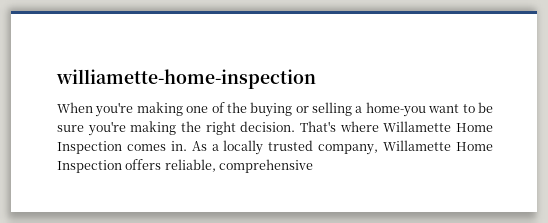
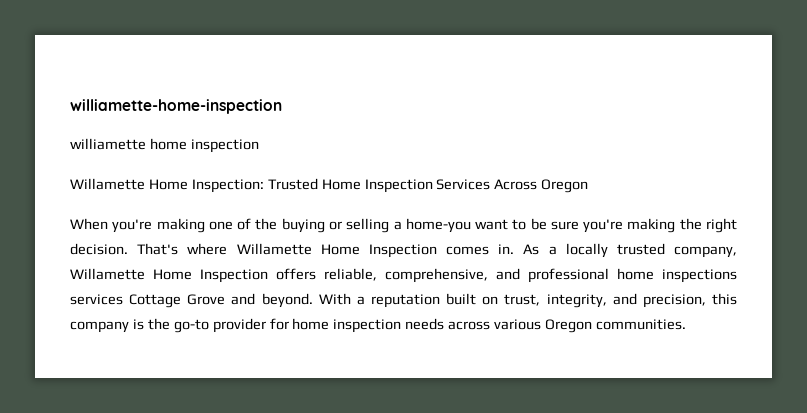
(316, 79) none -> [70,138,259,153] [70,178,589,193] // williamette home inspection // Willamette Home Inspection: Trusted Home Inspection Services Across Oregon
[219,159,314,173] comprehensive -> [385,268,737,283] [70,293,737,308] [70,318,686,333] comprehensive, and professional home inspections services Cottage Grove and beyond. With a reputation built on trust, integrity, and precision, this company is the go-to provider for home inspection needs across various Oregon communities.

